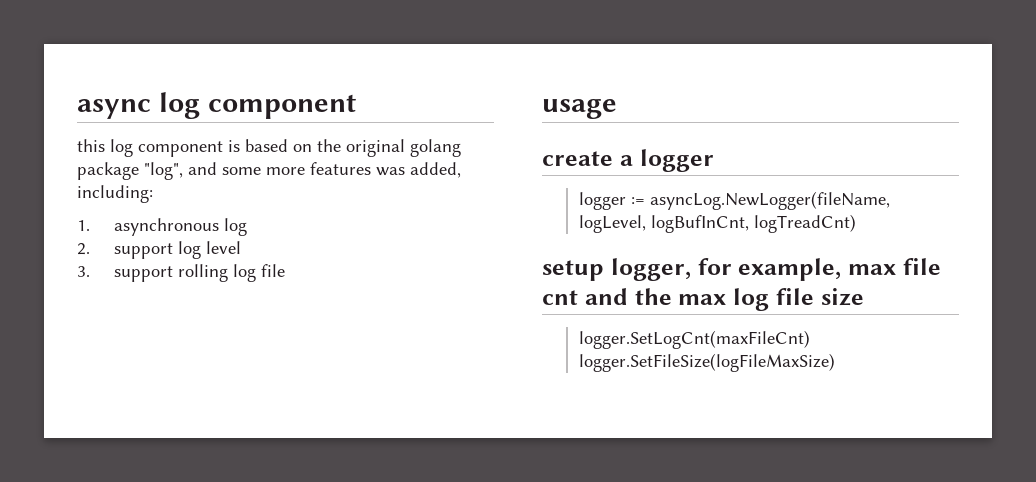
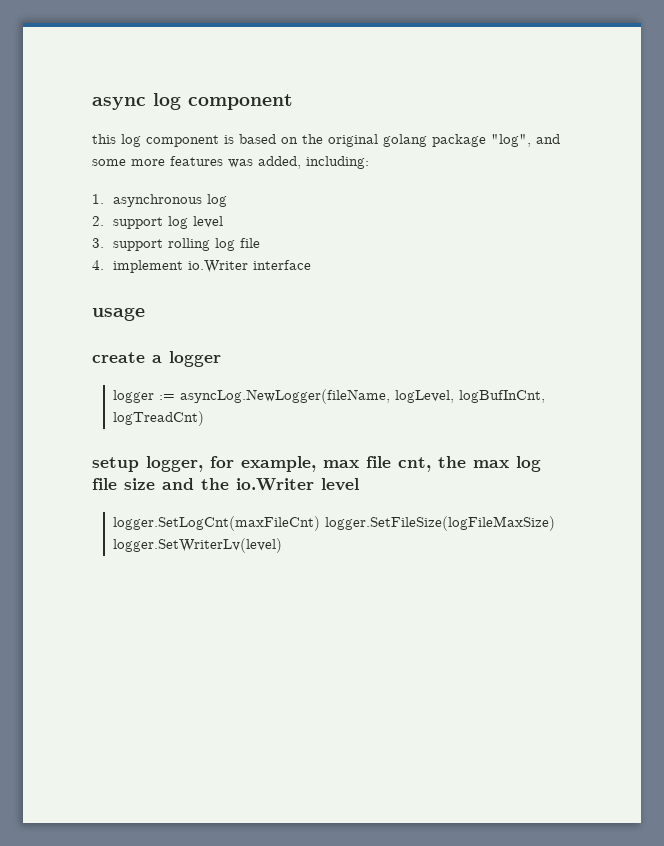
(285, 270) none -> [92,260,311,273] // 4. implement io.Writer interface
[542,288,628,305] cnt and -> [398,457,431,472] cnt,
(864, 297) none -> [162,478,359,491] and the io.Writer level
(835, 362) none -> [112,538,282,553] logger.SetWriterLv(level)

